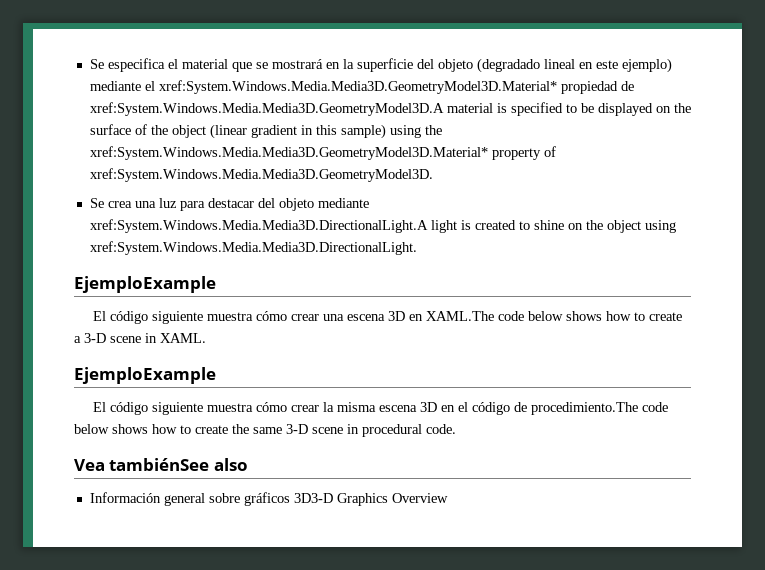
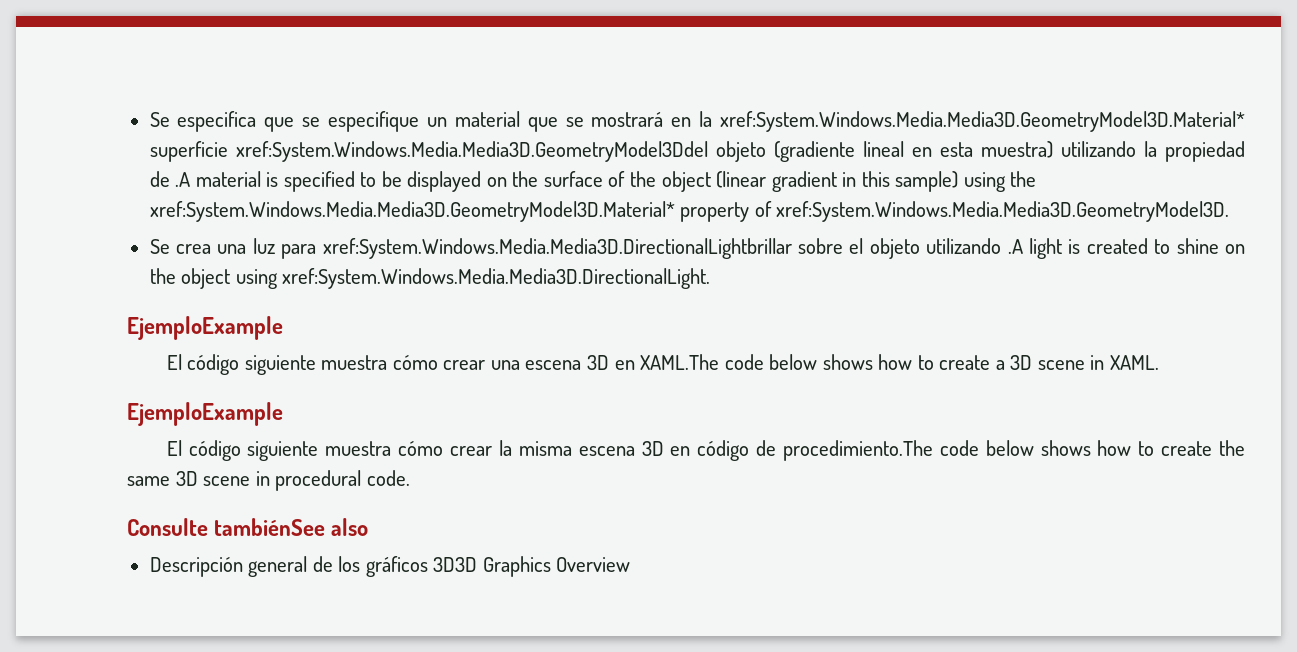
[167,59,178,69] el -> [264,111,447,132] que se especifique un
[356,58,672,73] [89,80,557,94] superficie del objeto (degradado lineal en este ejemplo) mediante el xref:System.Windows.Media.Media3D.GeometryModel3D.Material* -> [720,111,1246,132] [149,141,1158,162] xref:System.Windows.Media.Media3D.GeometryModel3D.Material* superficie xref:System.Windows.Media.Media3D.GeometryModel3Ddel objeto (gradiente lineal en esta muestra) utilizando la
[89,102,444,116] xref:System.Windows.Media.Media3D.GeometryModel3D.A -> [175,172,191,187] .A
[207,198,369,211] [89,219,428,233] destacar del objeto mediante xref:System.Windows.Media.Media3D.DirectionalLight.A -> [322,238,1023,259] xref:System.Windows.Media.Media3D.DirectionalLightbrillar sobre el objeto utilizando .A
[84,333,106,343] 3-D -> [1010,355,1033,370] 3D
[458,402,469,412] el -> (691, 451) none
[286,424,308,434] 3-D -> [175,471,198,486] 3D
[74,459,105,471] Vea -> [127,518,208,536] Consulte
[89,492,333,506] Información general sobre gráficos 3D3-D -> [149,556,478,577] Descripción general de los gráficos 3D3D

